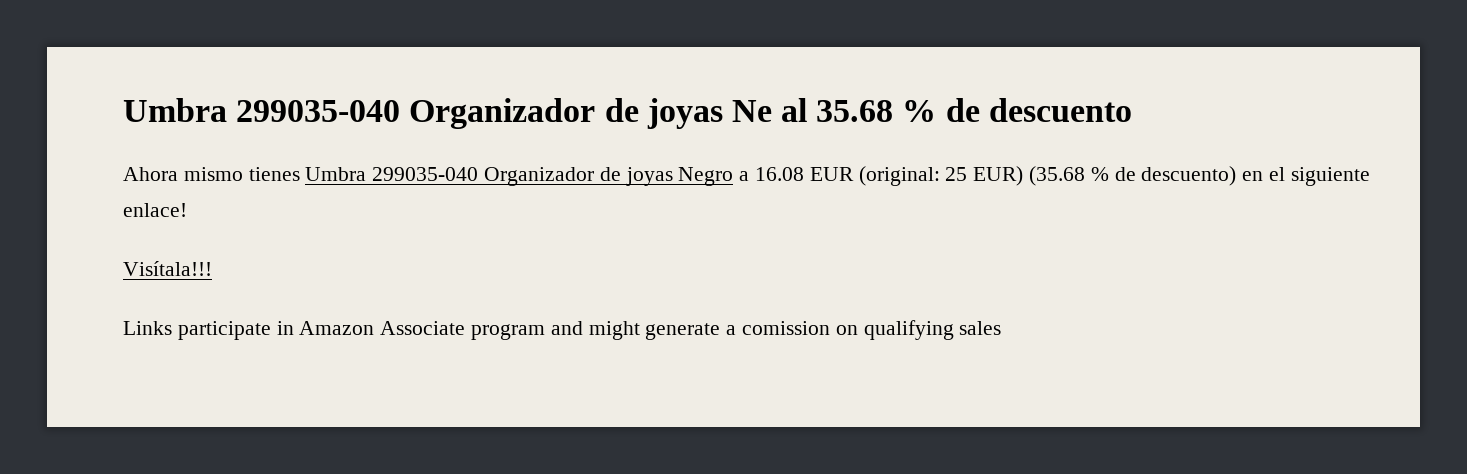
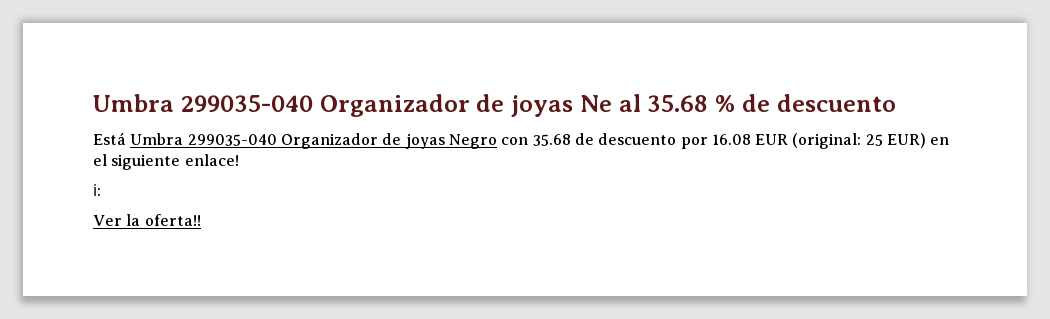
[123,167,300,181] Ahora mismo tienes -> [93,132,126,145] Está
[739,171,750,181] a -> [501,133,708,149] con 35.68 de descuento por
[1029,166,1237,186] (35.68 % de descuento) -> (927, 140) none
[123,261,212,276] [123,320,1002,340] Visítala!!! // Links participate in Amazon Associate program and might generate a comission on qualifying sales -> [93,184,101,196] [93,214,201,226] ℹ: // Ver la oferta!!

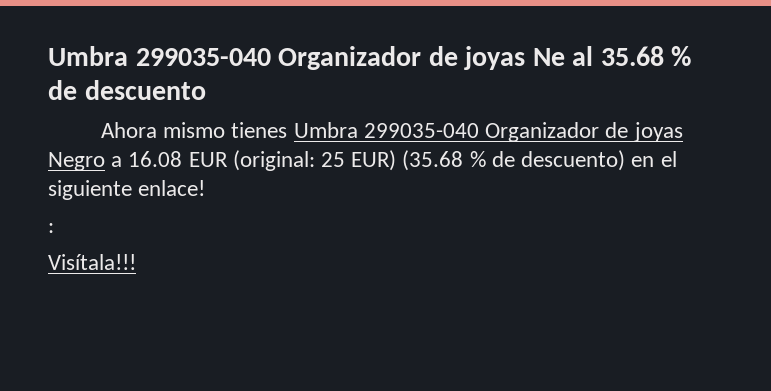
[93,132,126,145] Está -> [101,122,288,138] Ahora mismo tienes
[501,133,708,149] con 35.68 de descuento por -> [111,156,123,167] a
(927, 140) none -> [402,150,626,171] (35.68 % de descuento)
[93,184,101,196] [93,214,201,226] ℹ: // Ver la oferta!! -> [48,223,54,233] [48,254,136,270] : // Visítala!!!

